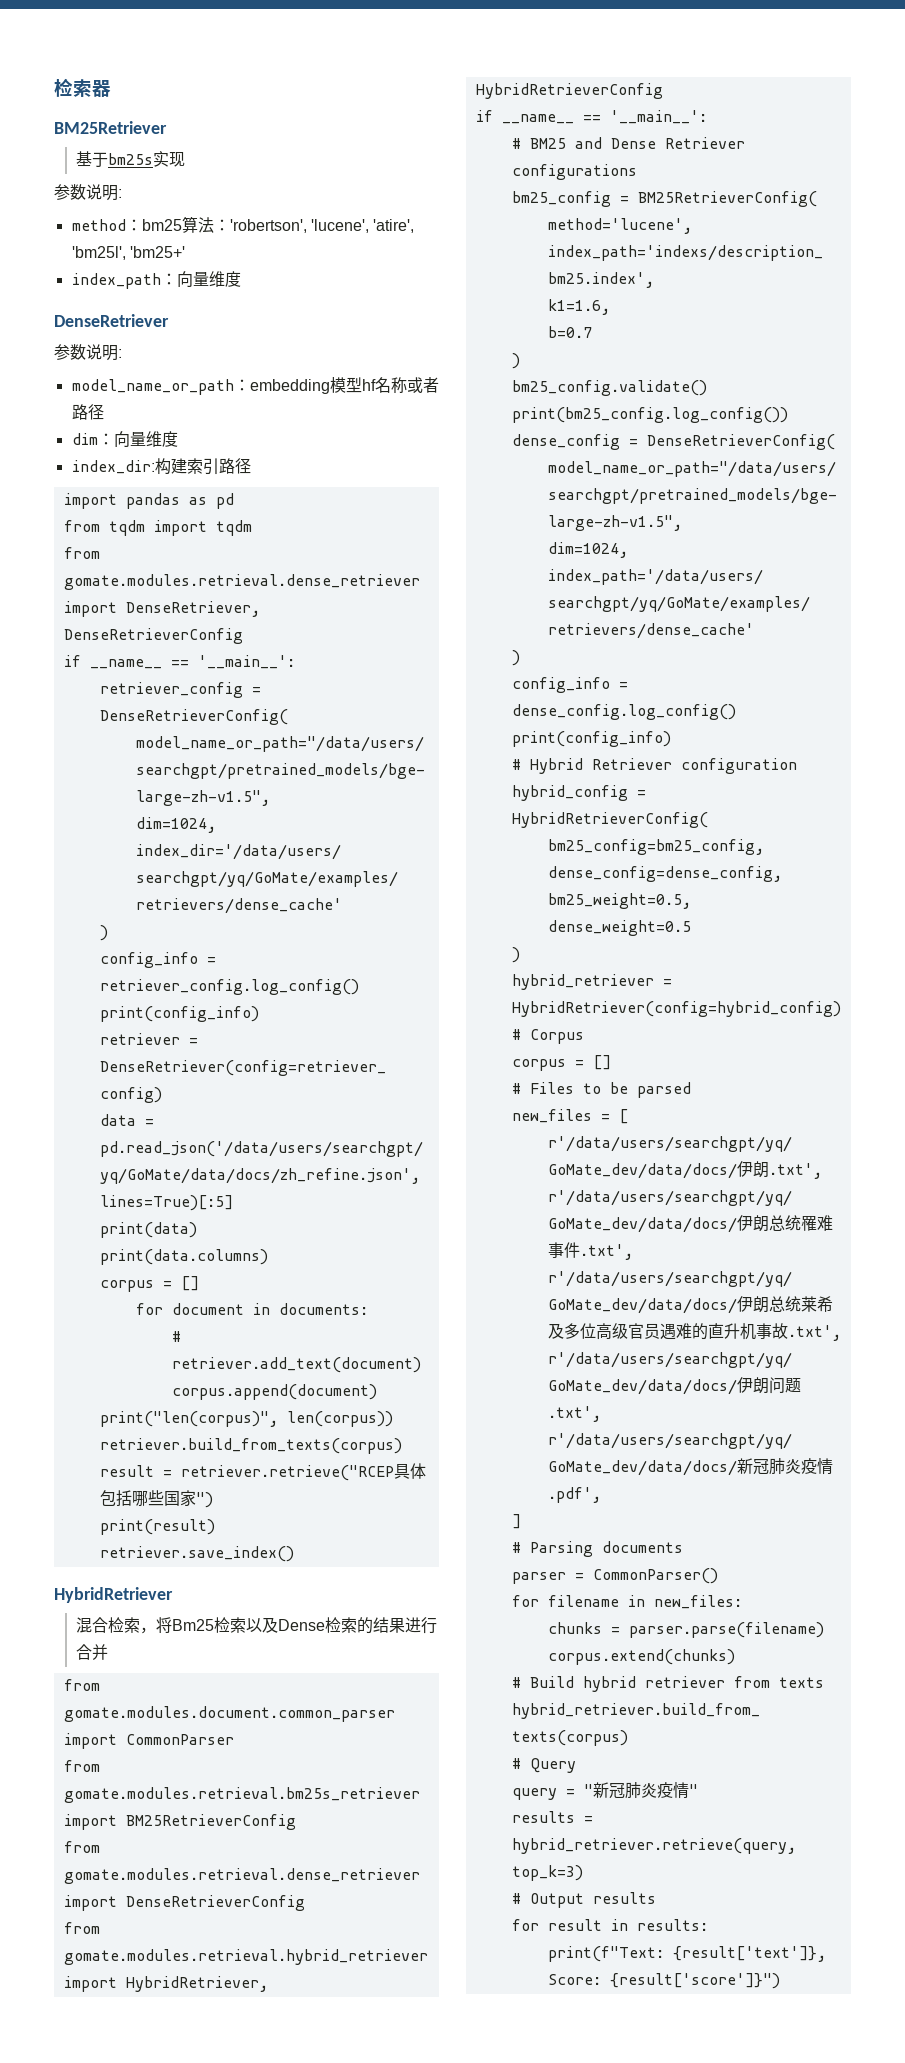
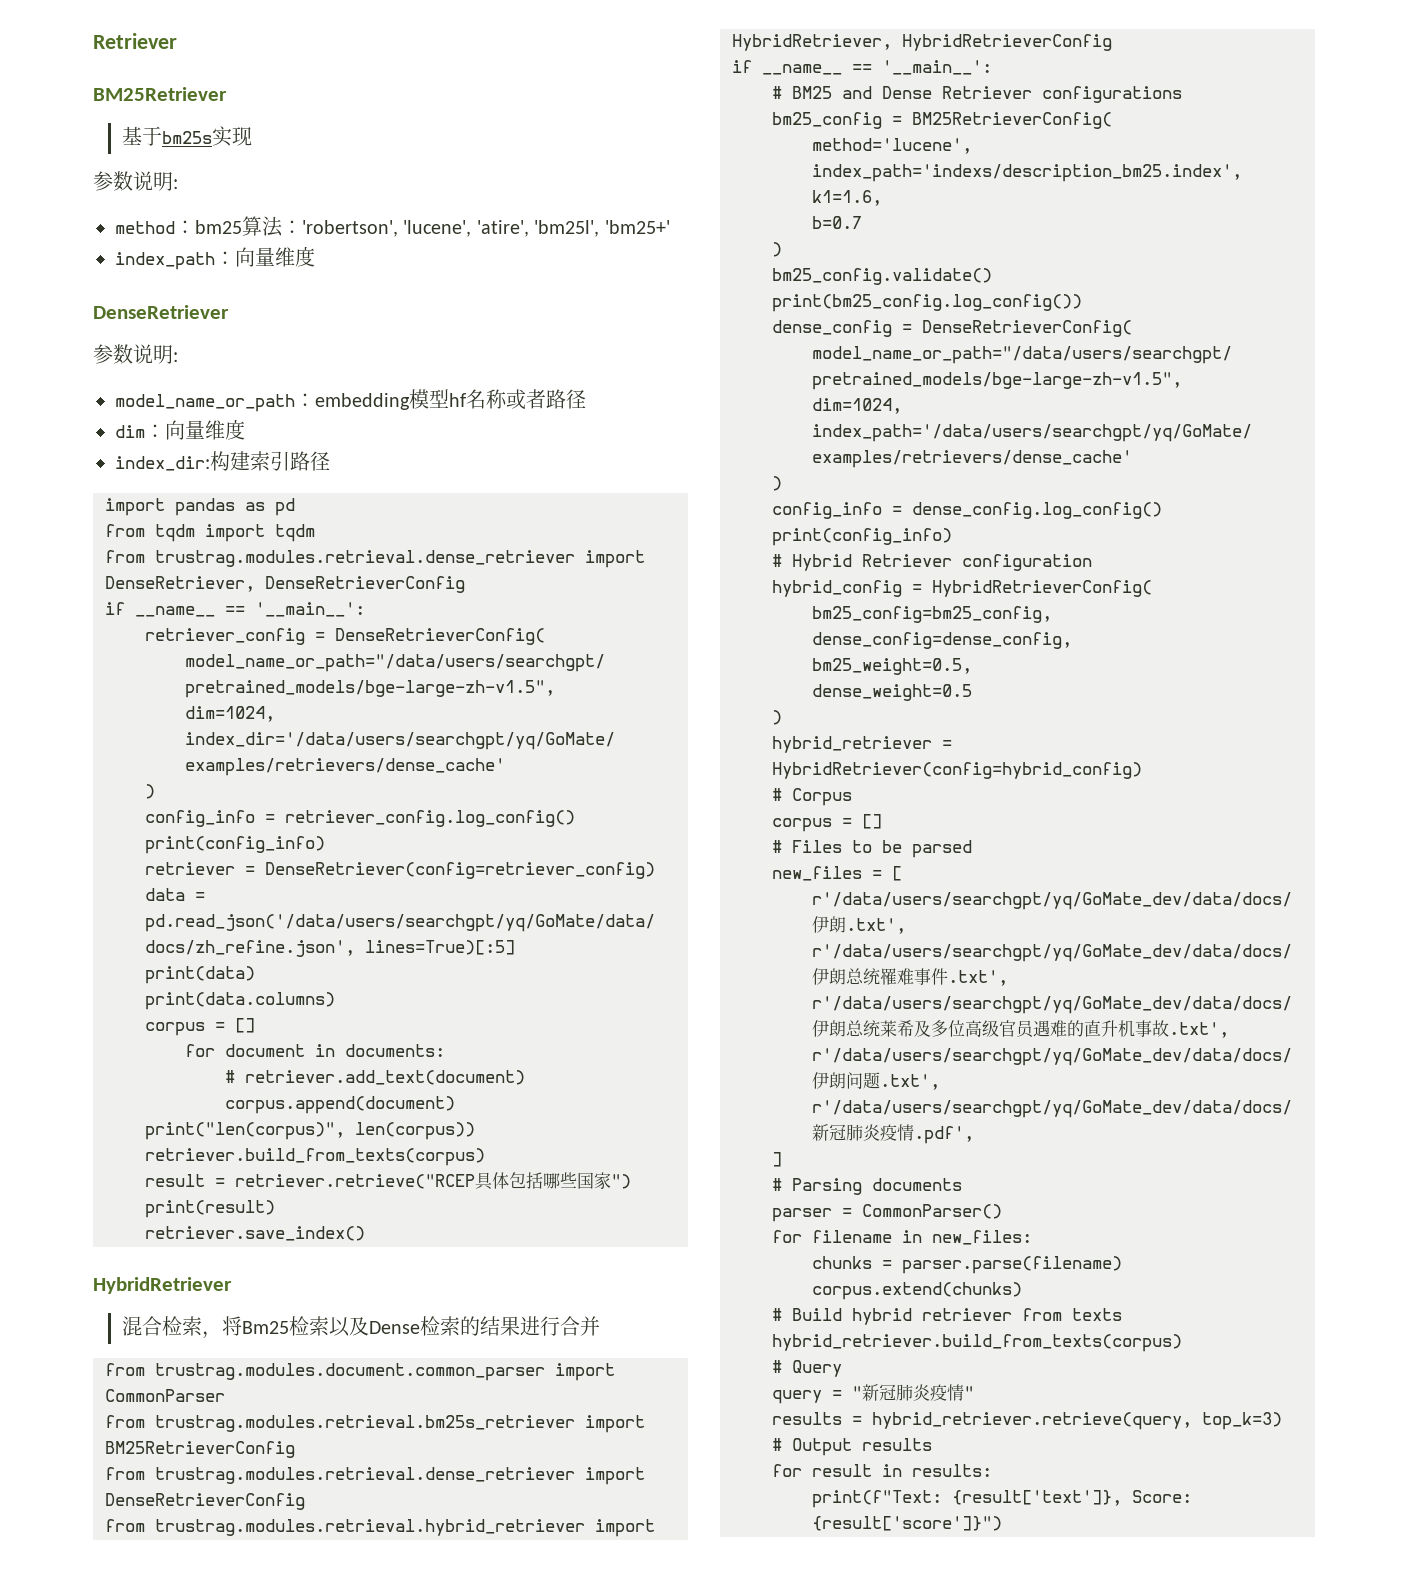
[54,78,111,97] 检索器 -> [93,33,177,49] Retriever
[63,574,420,590] gomate.modules.retrieval.dense_retriever -> [155,550,575,567] trustrag.modules.retrieval.dense_retriever
[63,1706,395,1722] gomate.modules.document.common_parser -> [155,1363,545,1381] trustrag.modules.document.common_parser
[63,1787,420,1803] gomate.modules.retrieval.bm25s_retriever -> [155,1415,575,1432] trustrag.modules.retrieval.bm25s_retriever
[63,1868,420,1884] gomate.modules.retrieval.dense_retriever -> [155,1467,575,1484] trustrag.modules.retrieval.dense_retriever
[63,1949,428,1965] gomate.modules.retrieval.hybrid_retriever -> [155,1519,585,1536] trustrag.modules.retrieval.hybrid_retriever

